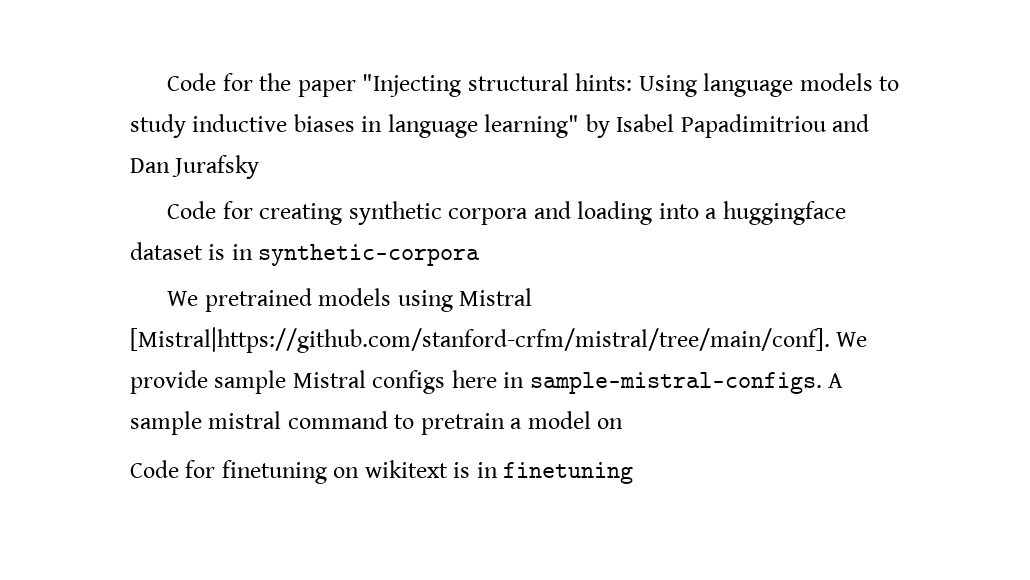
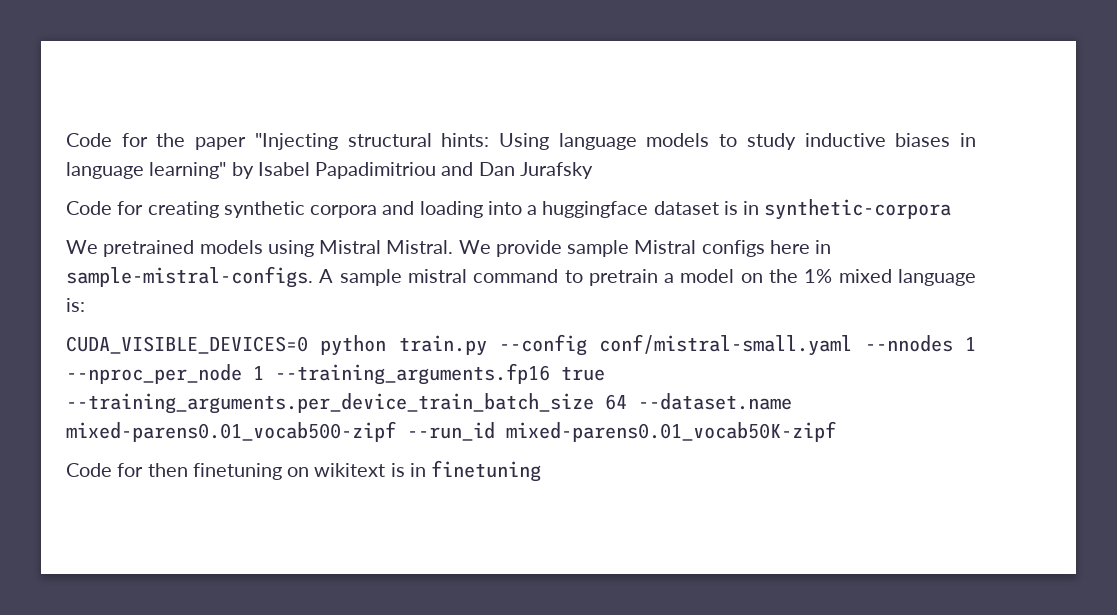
[130,327,830,353] [Mistral|https://github.com/stanford-crfm/mistral/tree/main/conf]. -> [386,240,454,254] Mistral.
[130,460,216,478] // Code for -> [769,269,976,286] [66,298,85,312] [66,334,977,356] [66,363,605,385] [66,393,792,414] [66,421,836,442] [66,463,188,477] the 1% mixed language is: // CUDA_VISIBLE_DEVICES=0 python train.py --config conf/mistral-small.yaml --nnodes 1 --nproc_per_node 1 --training_arguments.fp16 true --training_arguments.per_device_train_batch_size 64 --dataset.name mixed-parens0.01_vocab500-zipf --run_id mixed-parens0.01_vocab50K-zipf // Code for then

